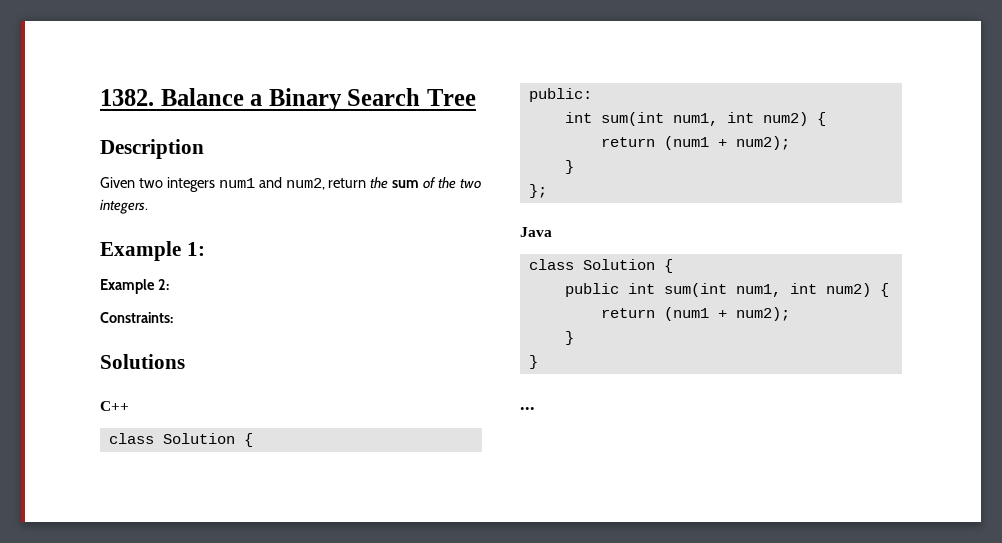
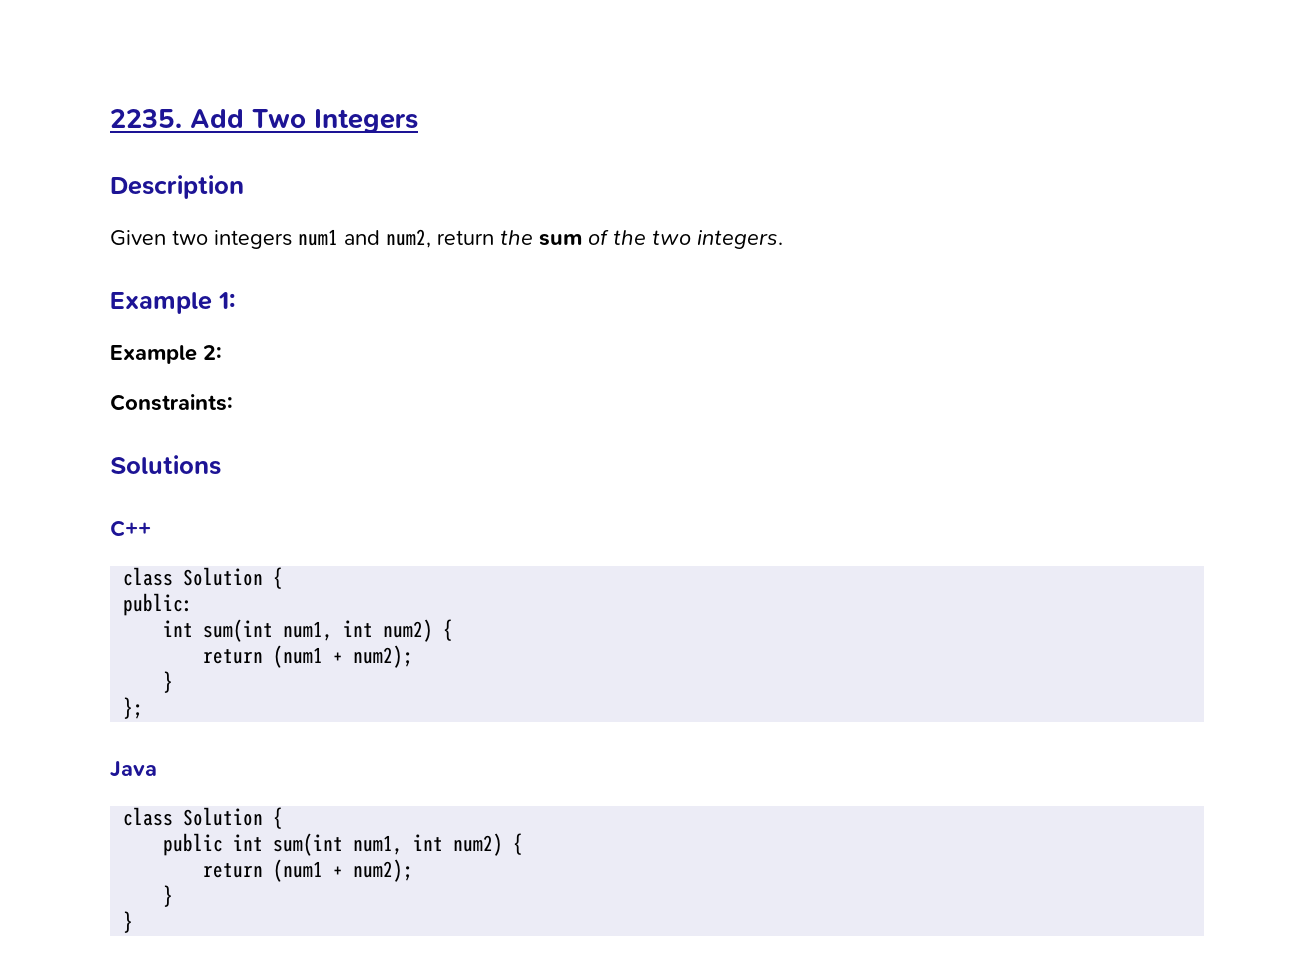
[100,88,477,111] 1382. Balance a Binary Search Tree -> [110,109,418,133] 2235. Add Two Integers
[520,407,535,410] // ... -> (134, 922) none

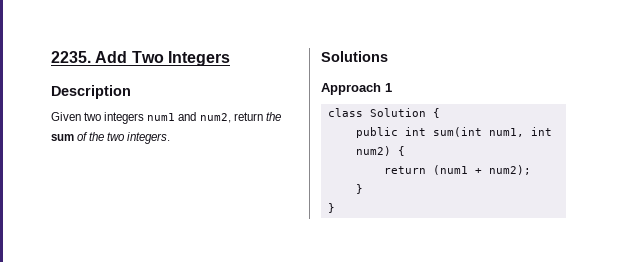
[110,292,236,314] [110,345,222,364] [110,394,233,411] [110,455,221,475] [110,520,151,537] [123,567,284,589] [123,593,194,616] [163,619,454,642] [203,645,414,668] [163,671,174,693] [123,697,144,719] [110,761,157,778] Example 1: // Example 2: // Constraints: // Solutions // C++ // class Solution { // public: // int sum(int num1, int num2) { // return (num1 + num2); // } // }; // Java -> [321,51,388,62] [321,83,392,95] Solutions // Approach 1

